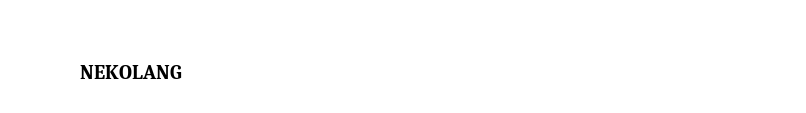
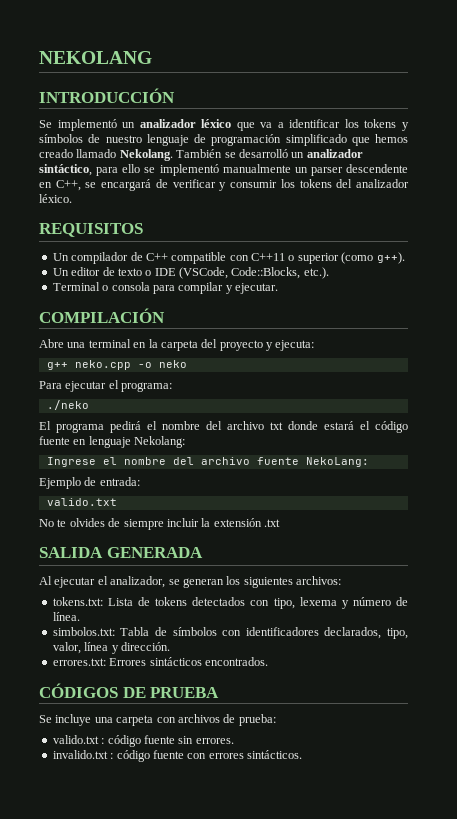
(182, 72) none -> [39,88,175,103] [39,119,409,131] [39,134,408,146] [39,149,363,161] [39,164,408,176] [39,179,410,191] [39,194,72,203] [39,223,143,237] [52,252,405,264] [52,267,329,279] [52,282,278,294] [39,308,165,323] [39,339,315,351] [46,360,187,370] [39,380,173,392] [46,400,89,410] [39,421,408,433] [39,436,186,448] [46,457,369,467] [39,477,140,489] [46,498,117,506] [39,518,280,530] [39,547,203,558] [39,576,341,588] [52,597,408,609] [52,612,80,621] [52,627,408,639] [52,642,170,654] [52,657,268,666] [39,683,220,698] [39,714,276,726] [52,735,234,747] [52,750,302,762] // INTRODUCCIÓN // Se implementó un analizador léxico que va a identificar los tokens y símbolos de nuestro lenguaje de programación simplificado que hemos creado llamado Nekolang. También se desarrolló un analizador sintáctico, para ello se implementó manualmente un parser descendente en C++, se encargará de verificar y consumir los tokens del analizador léxico. // REQUISITOS // Un compilador de C++ compatible con C++11 o superior (como g++). // Un editor de texto o IDE (VSCode, Code::Blocks, etc.). // Terminal o consola para compilar y ejecutar. // COMPILACIÓN // Abre una terminal en la carpeta del proyecto y ejecuta: // g++ neko.cpp -o neko // Para ejecutar el programa: // ./neko // El programa pedirá el nombre del archivo txt donde estará el código fuente en lenguaje Nekolang: // Ingrese el nombre del archivo fuente NekoLang: // Ejemplo de entrada: // valido.txt // No te olvides de siempre incluir la extensión .txt // SALIDA GENERADA // Al ejecutar el analizador, se generan los siguientes archivos: // tokens.txt: Lista de tokens detectados con tipo, lexema y número de línea. // simbolos.txt: Tabla de símbolos con identificadores declarados, tipo, valor, línea y dirección. // errores.txt: Errores sintácticos encontrados. // CÓDIGOS DE PRUEBA // Se incluye una carpeta con archivos de prueba: // valido.txt : código fuente sin errores. // invalido.txt : código fuente con errores sintácticos.

